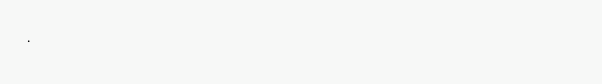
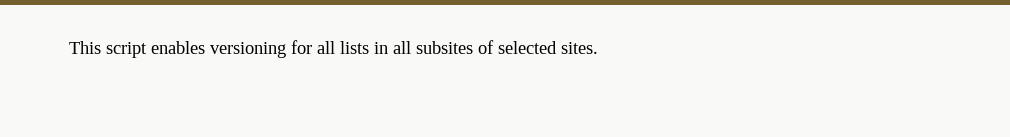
[27,40,30,43] . -> [69,40,598,58] This script enables versioning for all lists in all subsites of selected sites.

